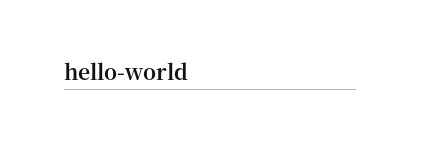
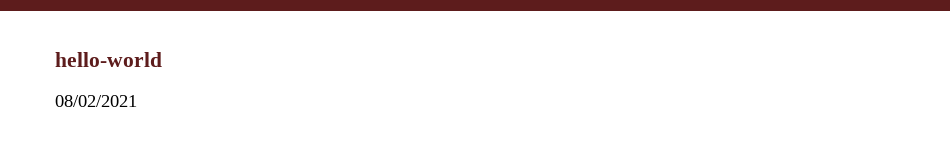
(188, 71) none -> [55,95,137,107] // 08/02/2021

